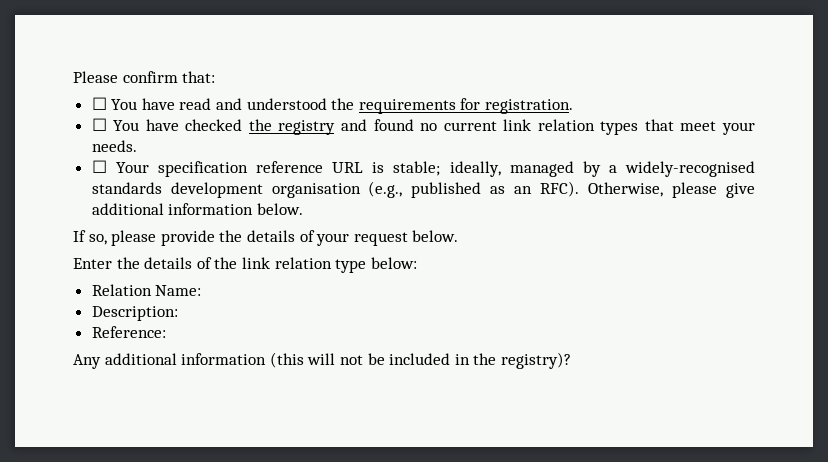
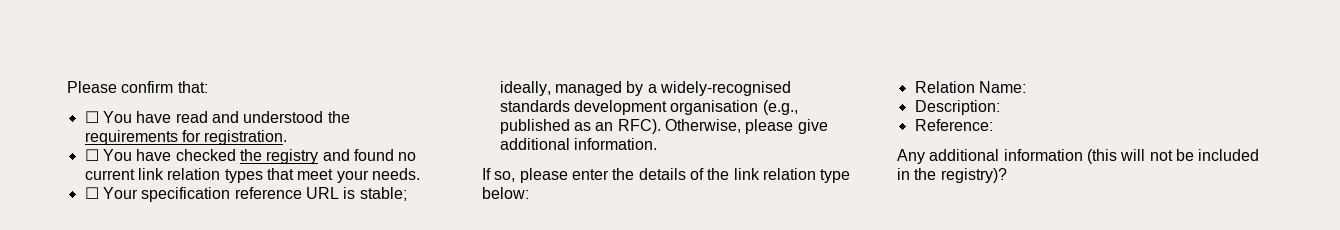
[168,203,303,215] information below. -> [573,138,657,150] information.
[160,230,459,246] [73,258,112,269] provide the details of your request below. // Enter -> [571,169,609,180] enter

